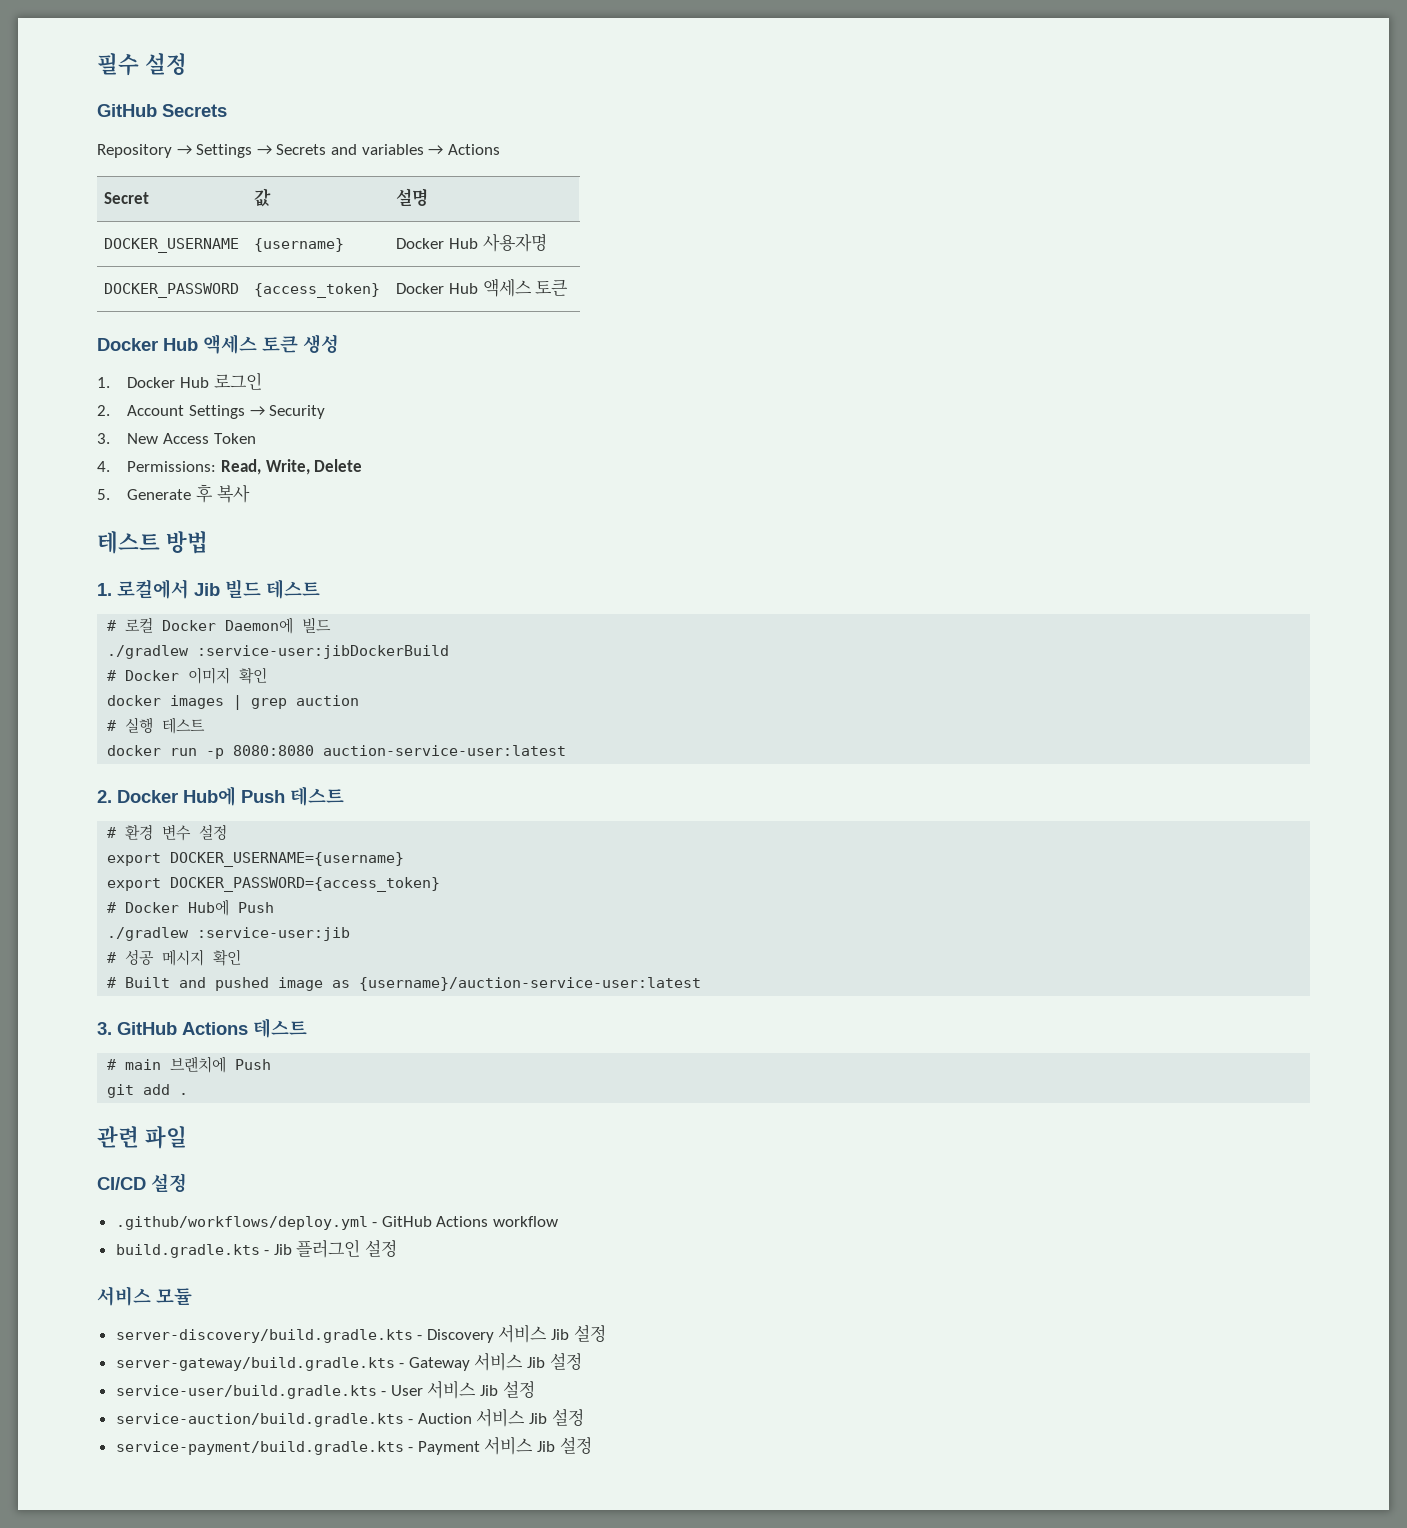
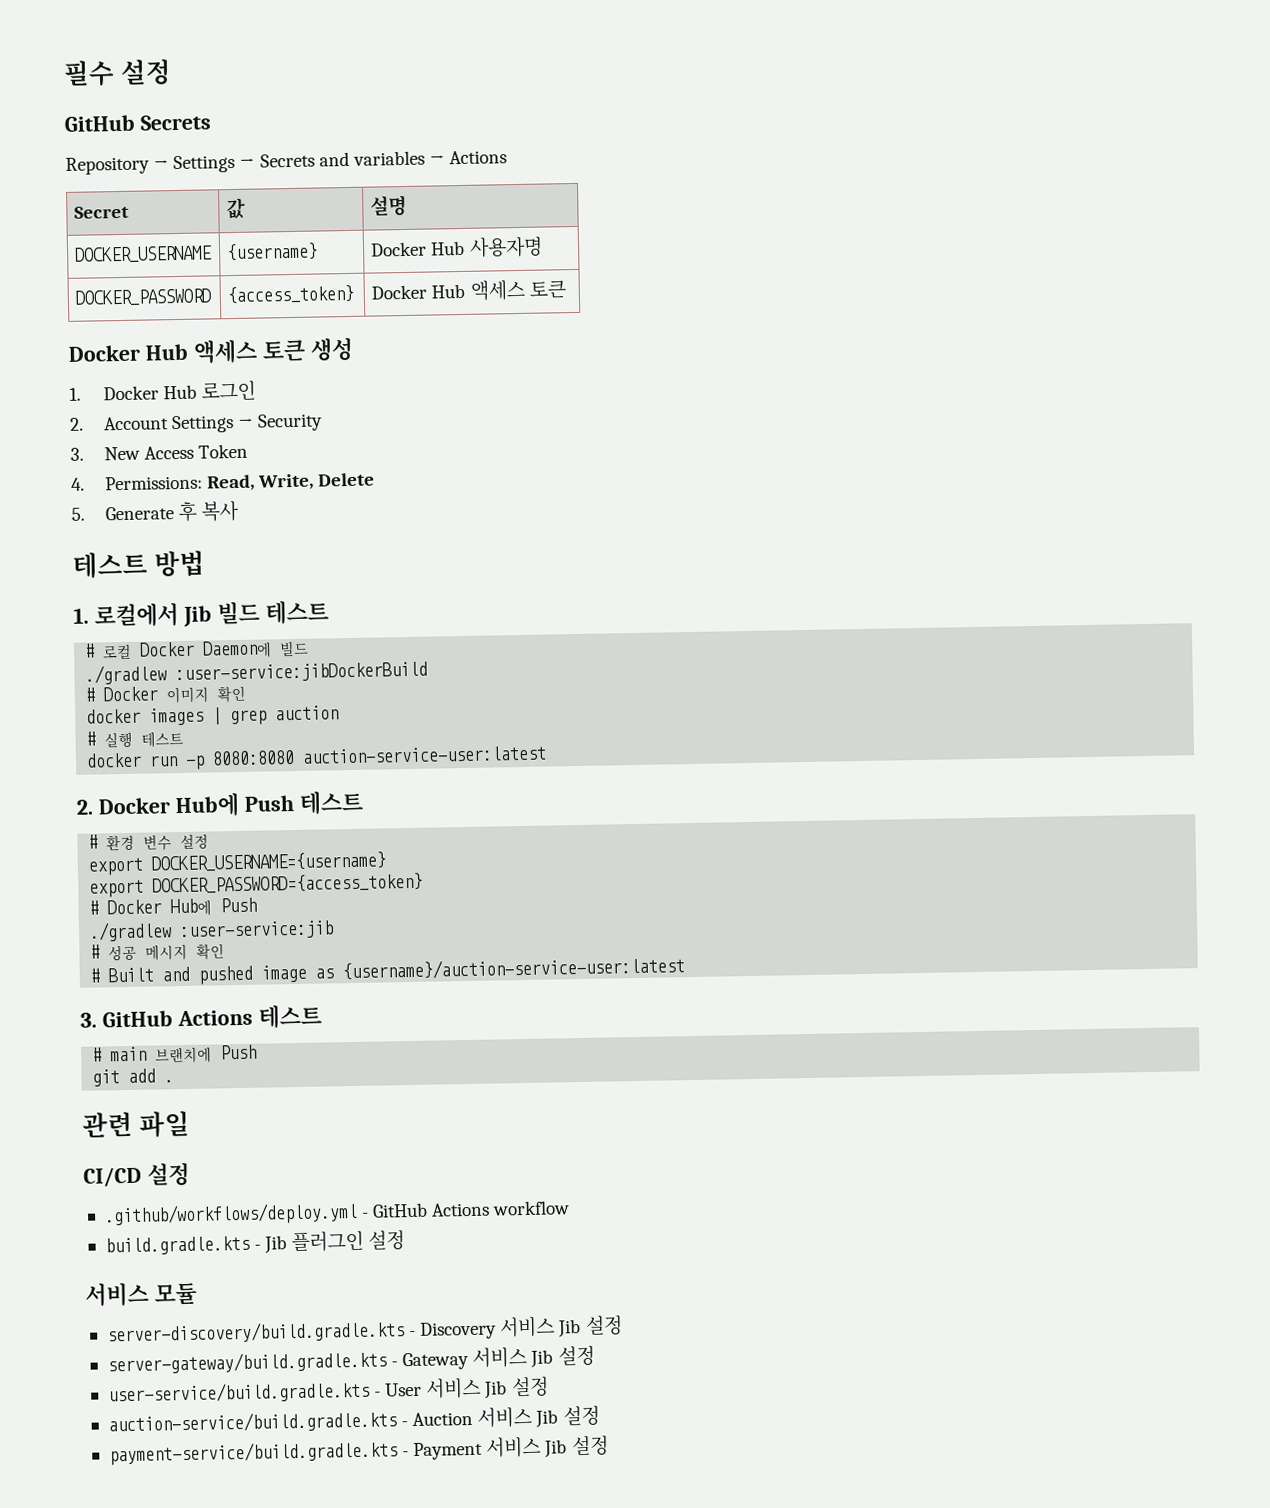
[197,645,450,659] :service-user:jibDockerBuild -> [175,661,429,684] :user-service:jibDockerBuild
[197,927,351,941] :service-user:jib -> [179,920,335,941] :user-service:jib
[115,1385,377,1399] service-user/build.gradle.kts -> [107,1380,370,1405] user-service/build.gradle.kts
[115,1413,404,1427] service-auction/build.gradle.kts -> [107,1410,397,1435] auction-service/build.gradle.kts
[115,1441,404,1455] service-payment/build.gradle.kts -> [108,1440,398,1466] payment-service/build.gradle.kts

